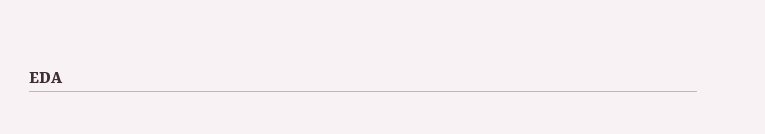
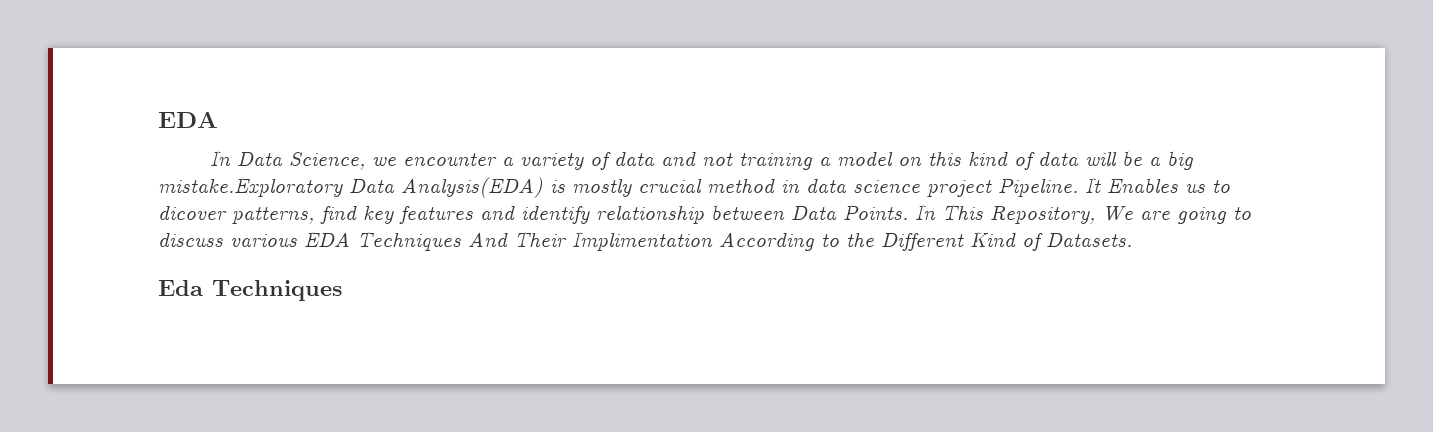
[29,72,63,83] EDA -> [158,111,218,128] [210,150,1195,170] [158,177,1230,198] [158,204,1251,224] [158,231,1132,251] [158,280,342,301] EDA // In Data Science, we encounter a variety of data and not training a model on this kind of data will be a big mistake.Exploratory Data Analysis(EDA) is mostly crucial method in data science project Pipeline. It Enables us to dicover patterns, find key features and identify relationship between Data Points. In This Repository, We are going to discuss various EDA Techniques And Their Implimentation According to the Different Kind of Datasets. // Eda Techniques

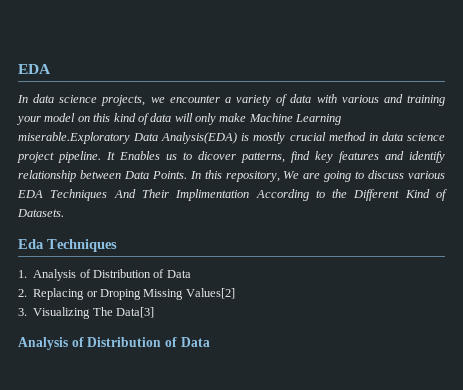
[237,152,366,170] Data Science, -> [33,94,146,106] data science projects,
[661,151,832,170] and not training a -> [316,94,445,106] [16,116,41,125] with various and training your
[1122,150,1195,170] [158,177,343,197] be a big mistake.Exploratory -> [195,113,342,125] [18,132,130,144] only make Machine Learning miserable.Exploratory
[998,177,1078,197] Pipeline. -> [58,151,101,163] pipeline.
[942,204,1095,224] This Repository, -> [204,170,280,182] this repository,
(342, 290) none -> [18,269,191,281] [18,288,235,300] [18,307,154,319] [18,337,210,350] // 1. Analysis of Distribution of Data // 2. Replacing or Droping Missing Values[2] // 3. Visualizing The Data[3] // Analysis of Distribution of Data

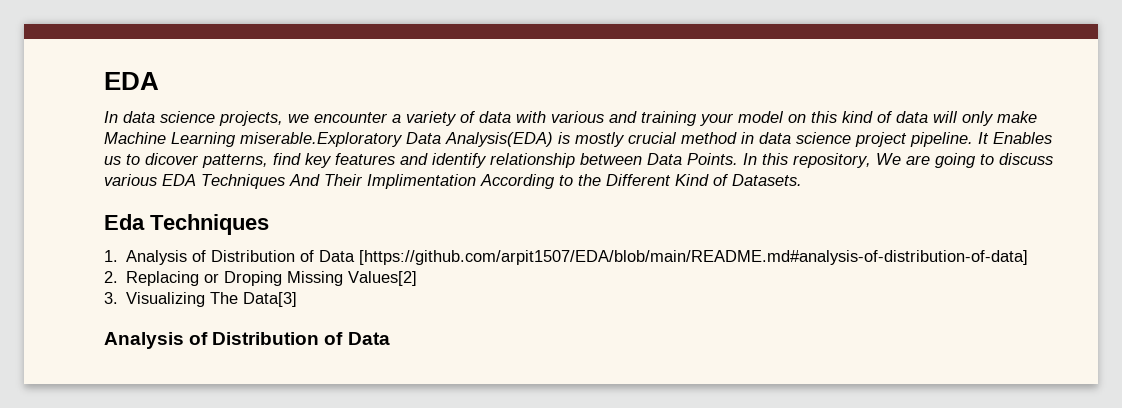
(191, 274) none -> [359,250,1029,265] [https://github.com/arpit1507/EDA/blob/main/README.md#analysis-of-distribution-of-data]

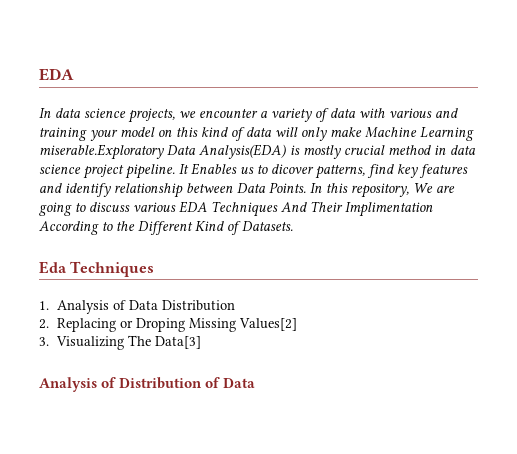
[211,250,1029,265] Distribution of Data [https://github.com/arpit1507/EDA/blob/main/README.md#analysis-of-distribution-of-data] -> [128,300,235,311] Data Distribution

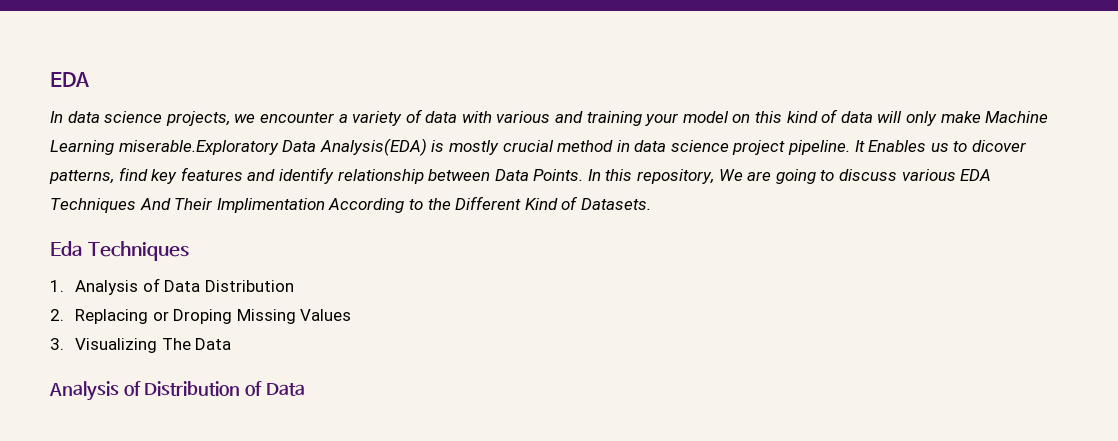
[238,318,297,331] Values[2] -> [300,309,352,321] Values
[154,336,201,349] Data[3] -> [195,338,232,350] Data

